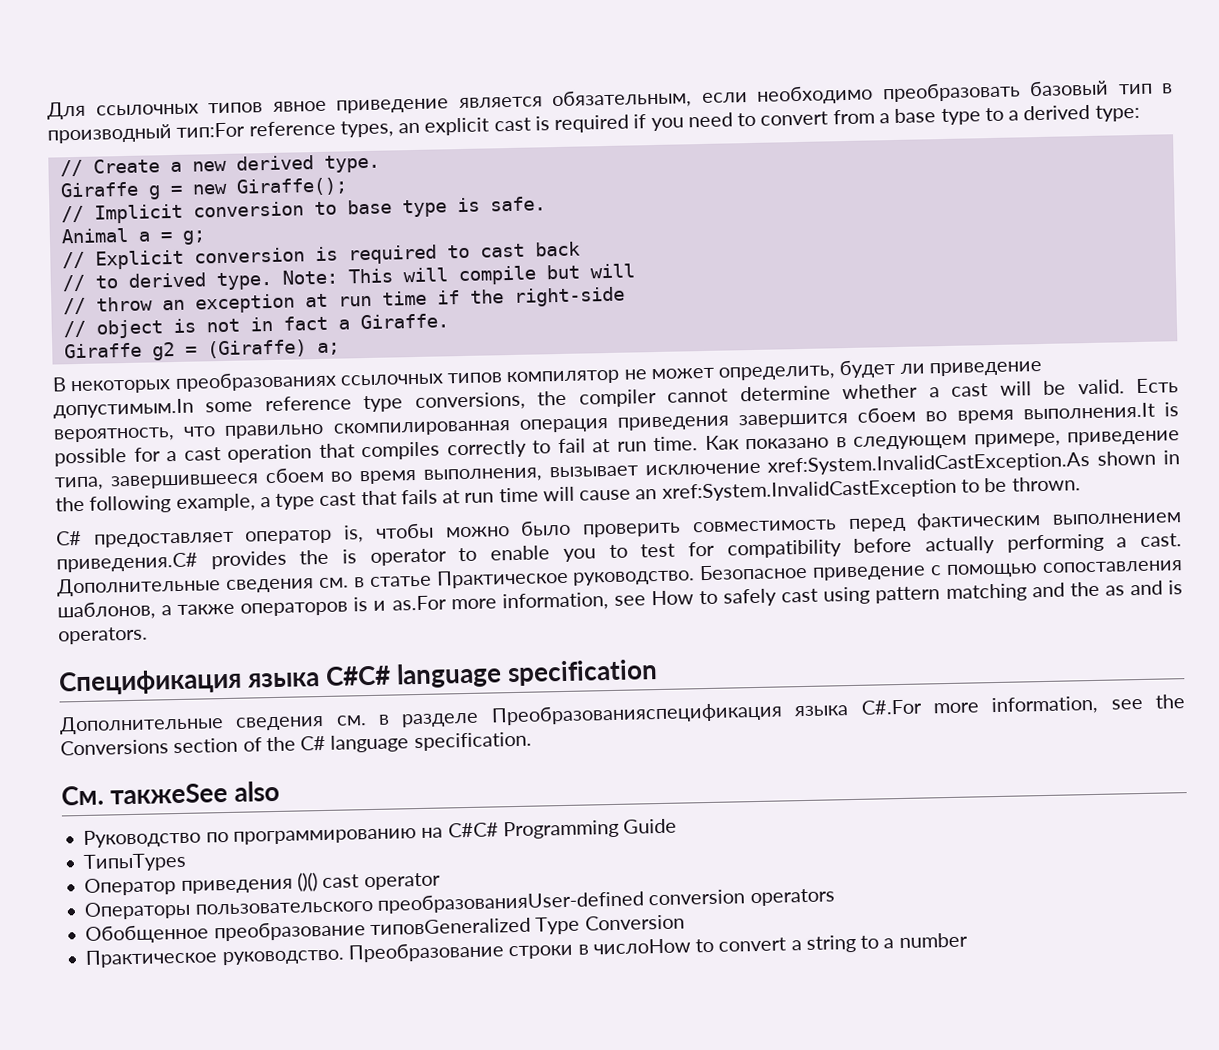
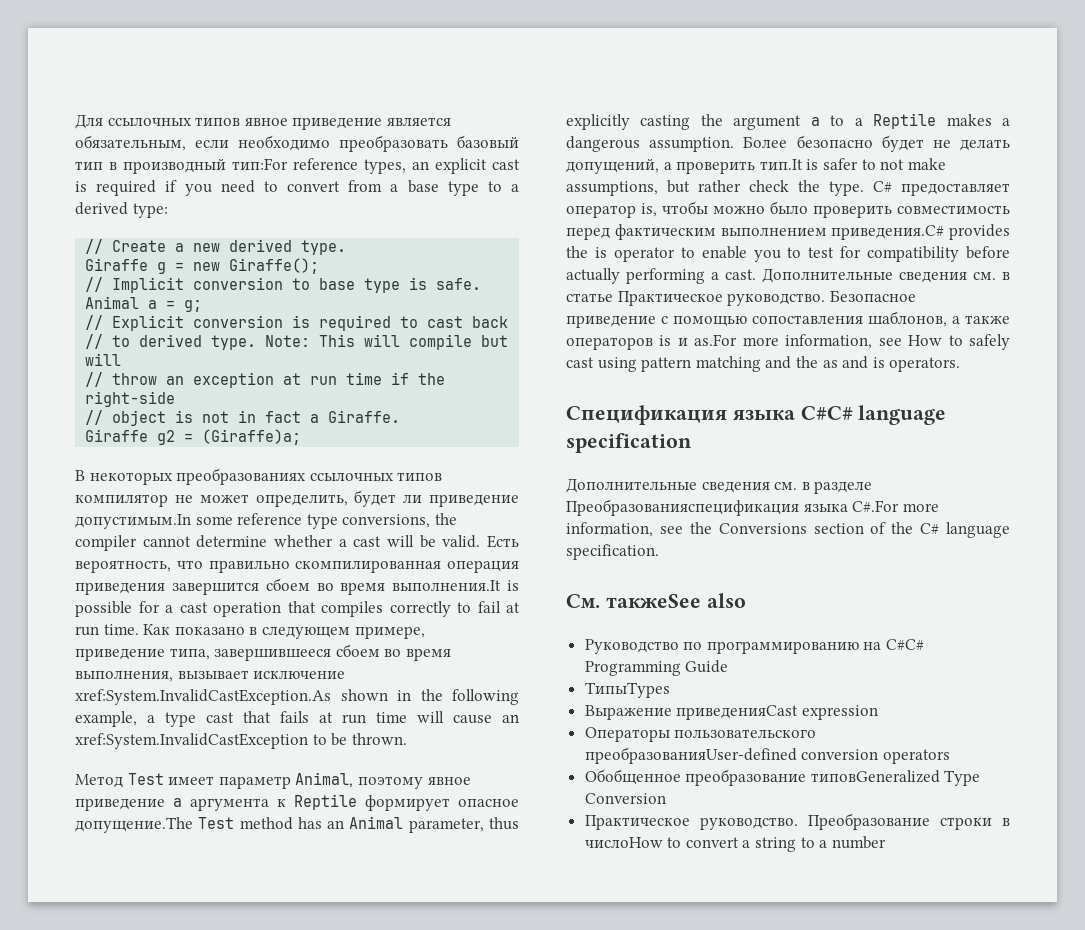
[206,339,340,359] (Giraffe) a; -> [202,429,302,445] (Giraffe)a;
(1081, 484) none -> [75,772,471,789] [75,794,519,811] [75,816,519,833] [566,113,1010,130] [566,135,1010,152] [566,158,946,174] [566,180,864,196] Метод Test имеет параметр Animal, поэтому явное приведение a аргумента к Reptile формирует опасное допущение.The Test method has an Animal parameter, thus explicitly casting the argument a to a Reptile makes a dangerous assumption. Более безопасно будет не делать допущений, а проверить тип.It is safer to not make assumptions, but rather check the type.
[84,872,441,896] Оператор приведения ()() cast operator -> [584,705,878,720] Выражение приведенияCast expression

